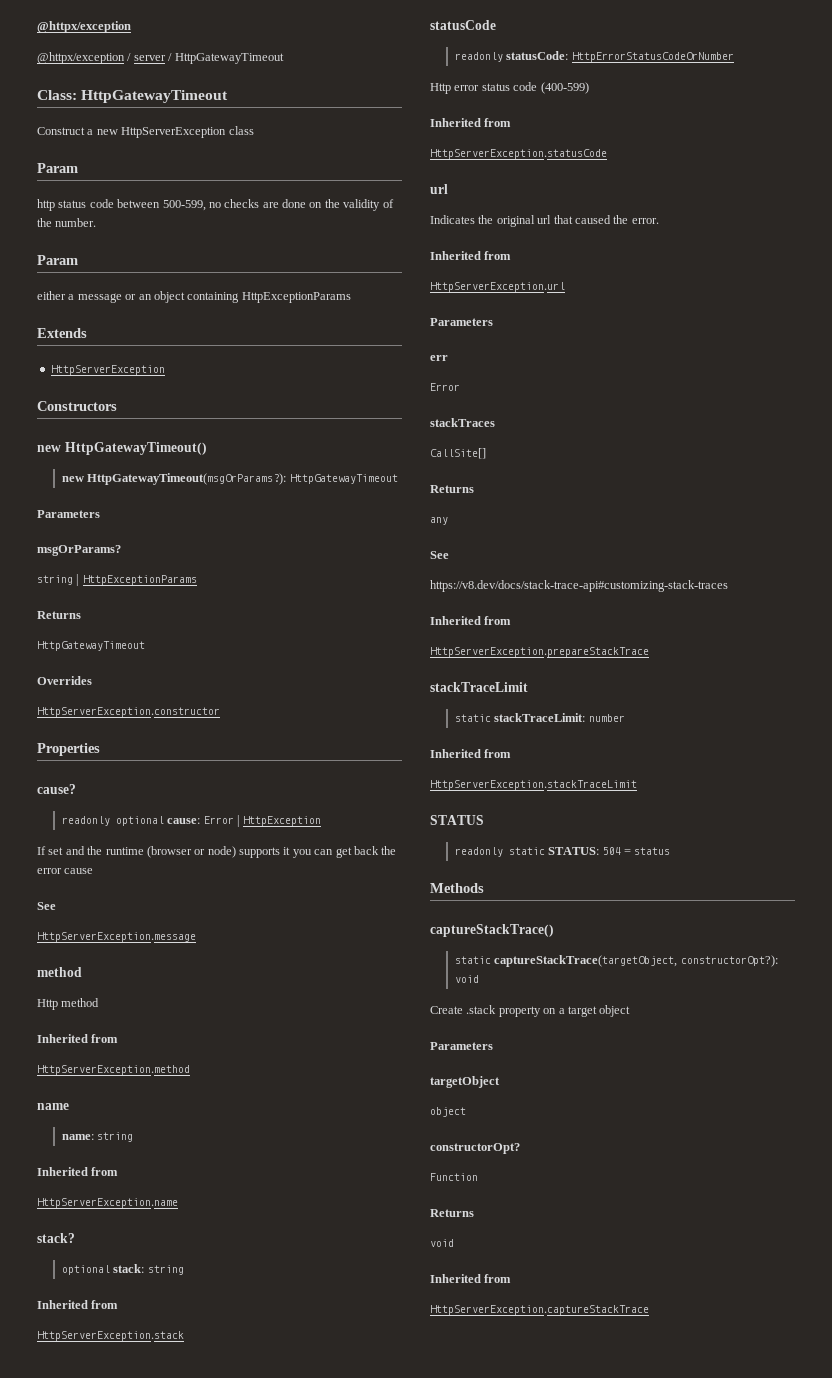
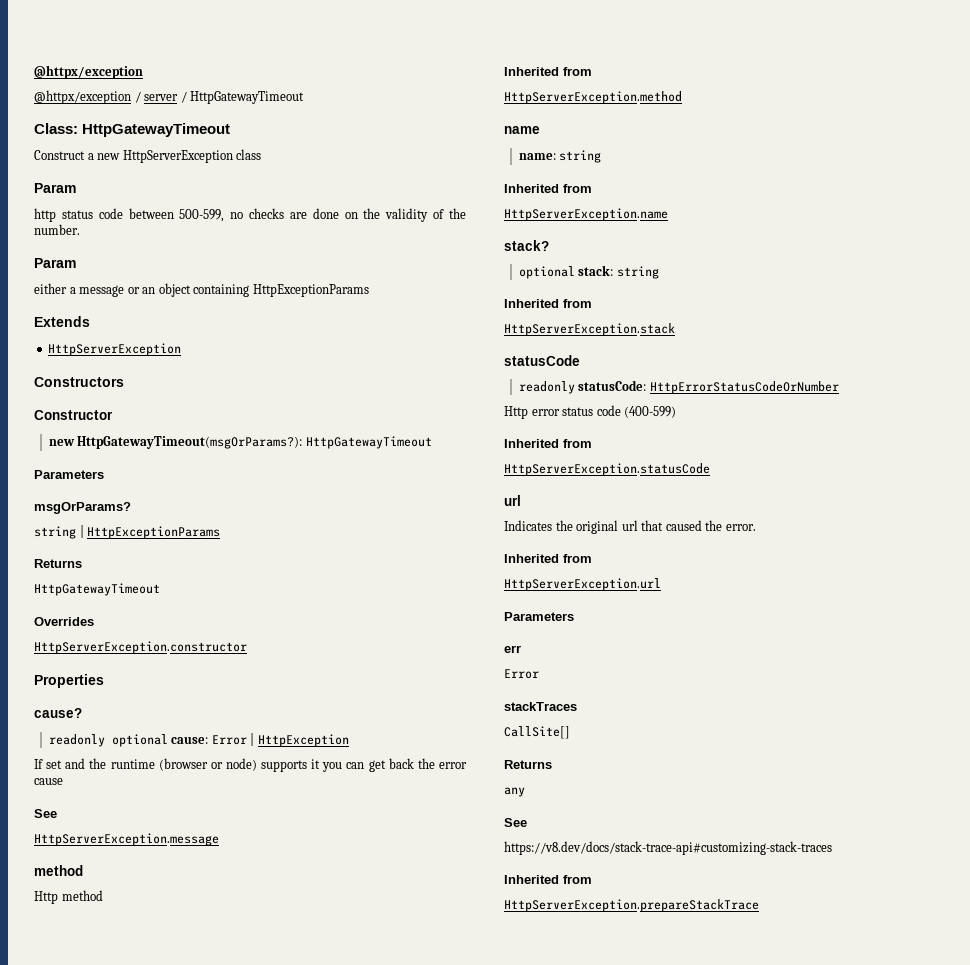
[37,442,207,455] new HttpGatewayTimeout() -> [34,410,113,420] Constructor
[430,682,528,692] [454,713,625,722] [430,749,512,758] [430,780,637,790] [430,815,484,825] [454,847,671,857] [430,883,484,893] [430,924,554,937] [454,955,778,967] [454,975,479,983] [430,1005,631,1017] [430,1042,493,1050] [430,1076,500,1088] [430,1107,466,1117] [430,1143,520,1154] [430,1173,478,1181] [430,1209,474,1217] [430,1239,454,1247] [430,1274,512,1283] [430,1305,649,1315] // stackTraceLimit // static stackTraceLimit: number // Inherited from // HttpServerException.stackTraceLimit // STATUS // readonly static STATUS: 504 = status // Methods // captureStackTrace() // static captureStackTrace(targetObject, constructorOpt?): void // Create .stack property on a target object // Parameters // targetObject // object // constructorOpt? // Function // Returns // void // Inherited from // HttpServerException.captureStackTrace -> (759, 905) none

